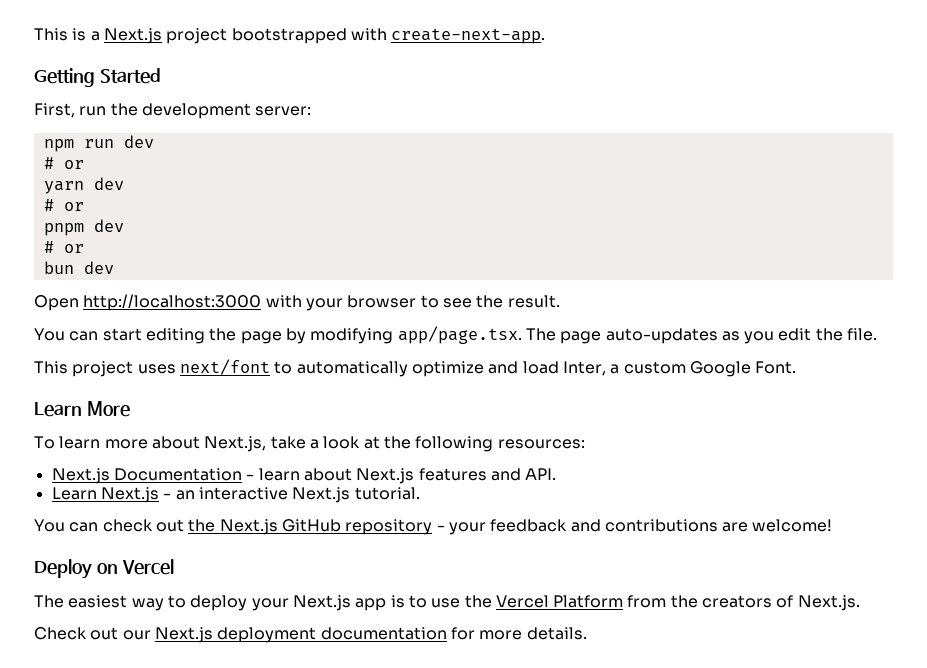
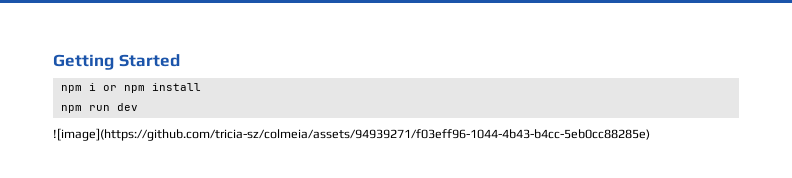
[34,28,546,44] [34,68,161,87] [34,103,312,119] [43,135,154,152] [43,157,84,169] [43,177,124,194] [43,199,84,211] [43,219,124,236] [43,241,84,253] [43,261,114,274] [34,294,560,311] [34,326,878,344] [34,359,797,377] [34,401,130,417] [34,436,585,452] [51,468,557,484] [51,487,420,503] [34,519,833,535] [34,559,174,579] [34,595,860,611] [34,627,587,643] This is a Next.js project bootstrapped with create-next-app. // Getting Started // First, run the development server: // npm run dev // # or // yarn dev // # or // pnpm dev // # or // bun dev // Open http://localhost:3000 with your browser to see the result. // You can start editing the page by modifying app/page.tsx. The page auto-updates as you edit the file. // This project uses next/font to automatically optimize and load Inter, a custom Google Font. // Learn More // To learn more about Next.js, take a look at the following resources: // Next.js Documentation - learn about Next.js features and API. // Learn Next.js - an interactive Next.js tutorial. // You can check out the Next.js GitHub repository - your feedback and contributions are welcome! // Deploy on Vercel // The easiest way to deploy your Next.js app is to use the Vercel Platform from the creators of Next.js. // Check out our Next.js deployment documentation for more details. -> [53,54,180,70] [60,83,201,93] [60,103,138,113] [53,128,650,141] Getting Started // npm i or npm install // npm run dev // ![image](https://github.com/tricia-sz/colmeia/assets/94939271/f03eff96-1044-4b43-b4cc-5eb0cc88285e)

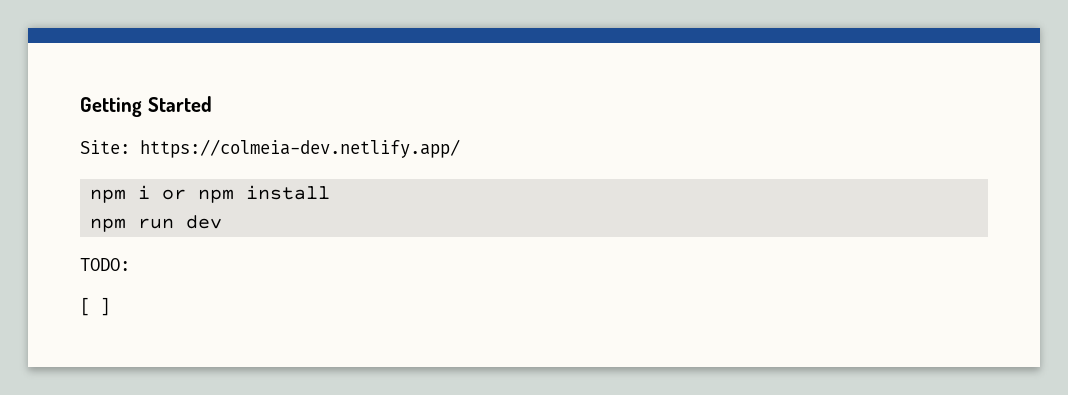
(180, 60) none -> [80,139,460,158] // Site: https://colmeia-dev.netlify.app/
[53,128,650,141] ![image](https://github.com/tricia-sz/colmeia/assets/94939271/f03eff96-1044-4b43-b4cc-5eb0cc88285e) -> [80,258,130,271] [80,297,110,316] TODO: // [ ]

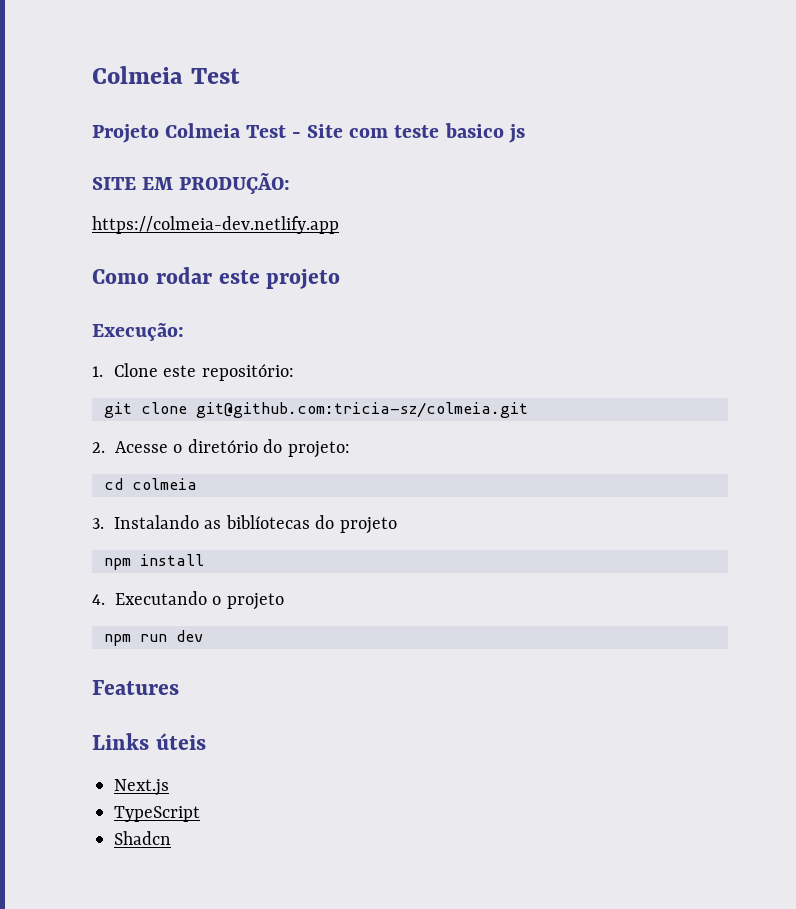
[80,96,212,117] [80,139,460,158] [90,185,331,203] [90,215,223,232] [80,258,130,271] [80,297,110,316] Getting Started // Site: https://colmeia-dev.netlify.app/ // npm i or npm install // npm run dev // TODO: // [ ] -> [92,66,240,84] [92,123,525,143] [92,173,291,194] [92,216,339,234] [92,267,341,289] [92,323,184,341] [92,363,294,381] [104,402,528,418] [92,439,350,458] [104,478,197,490] [92,515,397,534] [104,554,204,570] [92,591,284,610] [104,630,203,646] [92,680,179,695] [92,733,206,750] [114,779,169,796] [114,806,200,822] [114,831,171,845] Colmeia Test // Projeto Colmeia Test - Site com teste basico js // SITE EM PRODUÇÃO: // https://colmeia-dev.netlify.app // Como rodar este projeto // Execução: // 1. Clone este repositório: // git clone git@github.com:tricia-sz/colmeia.git // 2. Acesse o diretório do projeto: // cd colmeia // 3. Instalando as biblíotecas do projeto // npm install // 4. Executando o projeto // npm run dev // Features // Links úteis // Next.js // TypeScript // Shadcn

